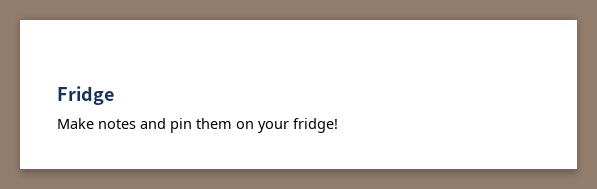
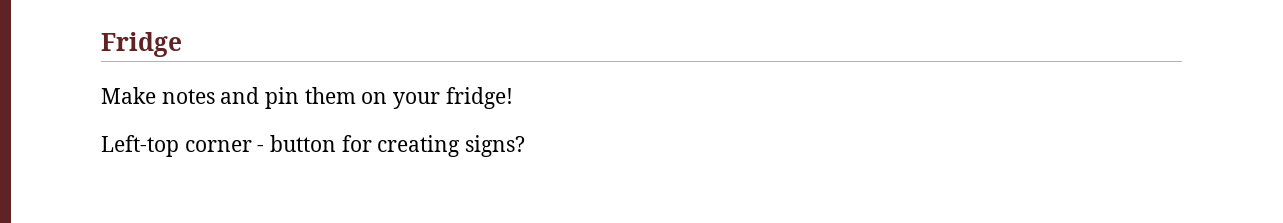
(338, 125) none -> [101,135,526,157] // Left-top corner - button for creating signs?

